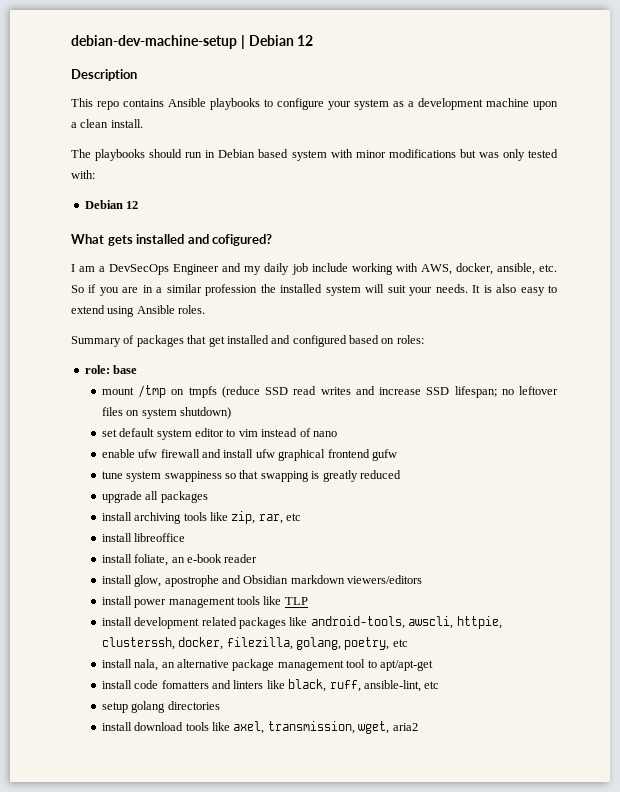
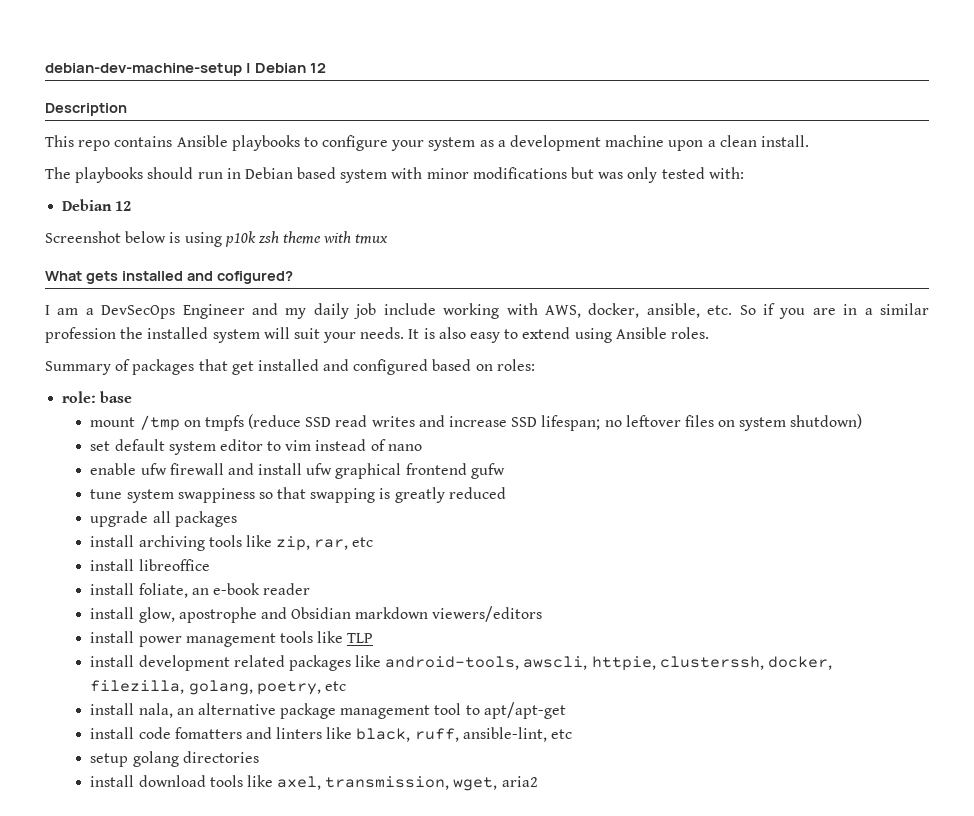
(139, 205) none -> [45,231,389,247] // Screenshot below is using p10k zsh theme with tmux

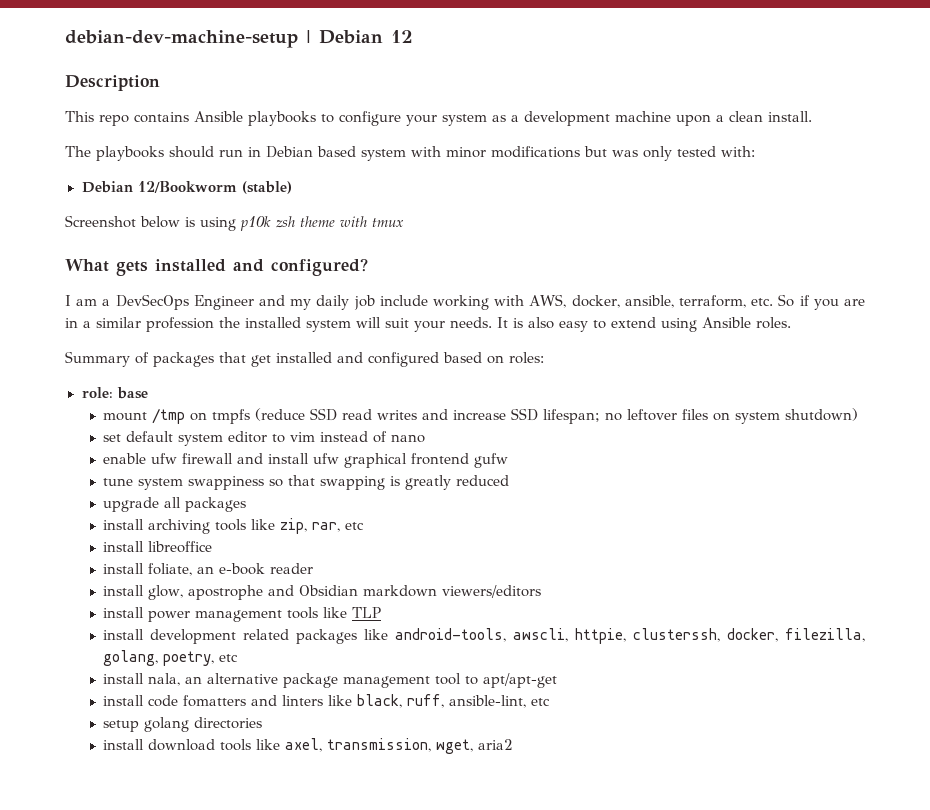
[115,201,132,211] 12 -> [137,181,292,194] 12/Bookworm (stable)
[216,271,293,284] cofigured? -> [271,258,368,276] configured?
(700, 310) none -> [678,295,746,308] terraform,

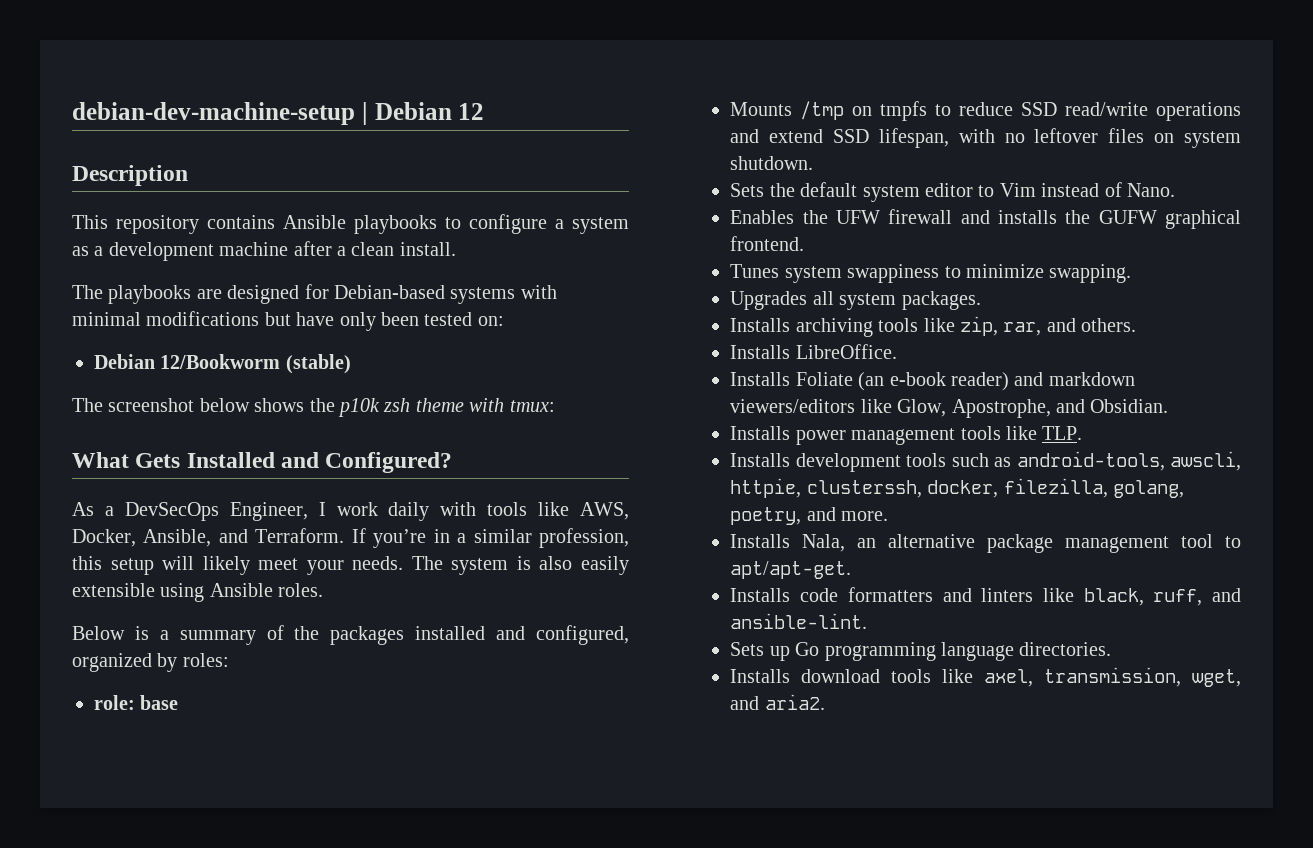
[99,115,129,126] repo -> [116,215,199,234] repository
[406,115,437,126] your -> [555,219,564,229] a
[676,114,711,126] upon -> [293,241,332,256] after
[169,146,755,161] [81,181,292,194] [65,215,236,231] should run in Debian based system with minor modifications but was only tested with: // Debian 12/Bookworm (stable) // Screenshot below is using -> [196,284,557,304] [72,311,504,331] [94,354,351,374] [72,398,335,412] are designed for Debian-based systems with minimal modifications but have only been tested on: // Debian 12/Bookworm (stable) // The screenshot below shows the
[372,218,404,227] tmux -> [509,400,555,412] tmux:
[116,258,368,276] [65,294,865,310] [65,317,791,332] [65,351,504,367] gets installed and configured? // I am a DevSecOps Engineer and my daily job include working with AWS, docker, ansible, terraform, etc. So if you are in a similar profession the installed system will suit your needs. It is also easy to extend using Ansible roles. // Summary of packages that get installed and configured based on -> [135,452,453,473] [72,502,629,521] [72,528,630,548] [72,556,630,575] [72,583,324,602] [72,625,629,645] [72,653,178,672] Gets Installed and Configured? // As a DevSecOps Engineer, I work daily with tools like AWS, Docker, Ansible, and Terraform. If you’re in a similar profession, this setup will likely meet your needs. The system is also easily extensible using Ansible roles. // Below is a summary of the packages installed and configured, organized by
[103,412,148,421] mount -> [730,102,793,116] Mounts
[255,408,601,424] (reduce SSD read writes and increase SSD lifespan; -> [935,102,1241,121] [730,128,995,148] to reduce SSD read/write operations and extend SSD lifespan, with
[785,408,859,421] [103,434,122,442] shutdown) // set -> [730,156,814,170] [730,183,795,197] shutdown. // Sets the
[290,432,316,442] vim -> [999,183,1036,197] Vim
[391,434,426,443] [103,453,509,468] [103,475,510,490] [103,497,247,512] [103,519,145,530] nano // enable ufw firewall and install ufw graphical frontend gufw // tune system swappiness so that swapping is greatly reduced // upgrade all packages // install -> [1127,183,1176,197] [730,209,1242,229] [730,236,805,251] [730,264,1132,283] [730,291,981,310] [730,318,791,332] Nano. // Enables the UFW firewall and installs the GUFW graphical frontend. // Tunes system swappiness to minimize swapping. // Upgrades all system packages. // Installs
[345,522,365,530] [103,541,213,553] [103,563,314,576] [103,585,542,600] [103,607,382,622] [103,629,389,644] etc // install libreoffice // install foliate, an e-book reader // install glow, apostrophe and Obsidian markdown viewers/editors // install power management tools like TLP // install development related packages like -> [1046,318,1137,332] [730,344,897,359] [730,372,1135,391] [730,399,1169,418] [730,426,1083,445] [730,453,1012,472] and others. // Installs LibreOffice. // Installs Foliate (an e-book reader) and markdown viewers/editors like Glow, Apostrophe, and Obsidian. // Installs power management tools like TLP. // Installs development tools such as
[219,654,239,662] [103,673,181,686] etc // install nala, -> [806,507,889,521] [730,534,846,552] and more. // Installs Nala,
[483,673,558,688] [103,695,247,707] apt/apt-get // install code fomatters -> [730,561,852,579] [730,587,933,602] apt/apt-get. // Installs code formatters
[449,695,551,708] [103,717,263,732] [103,739,145,750] ansible-lint, etc // setup golang directories // install -> [1212,588,1241,602] [730,613,868,629] [730,642,1112,661] [730,669,791,683] and ansible-lint. // Sets up Go programming language directories. // Installs
[478,739,514,750] aria2 -> [730,694,825,710] and aria2.

